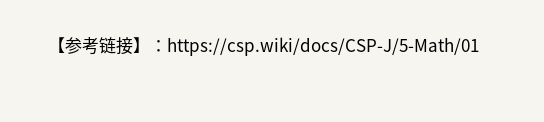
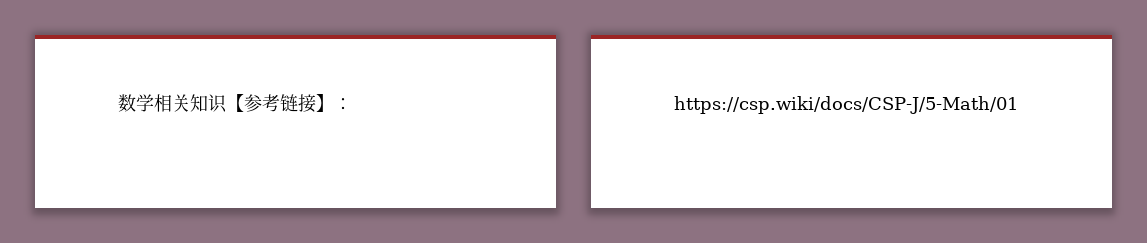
(48, 45) none -> [118,94,227,113] 数学相关知识

